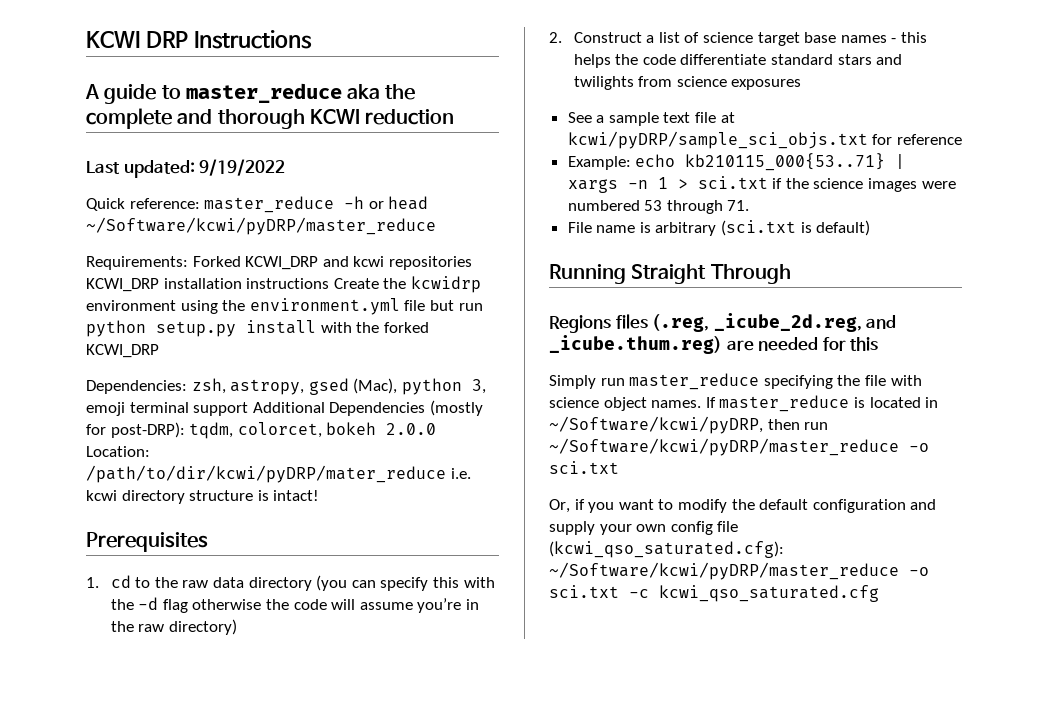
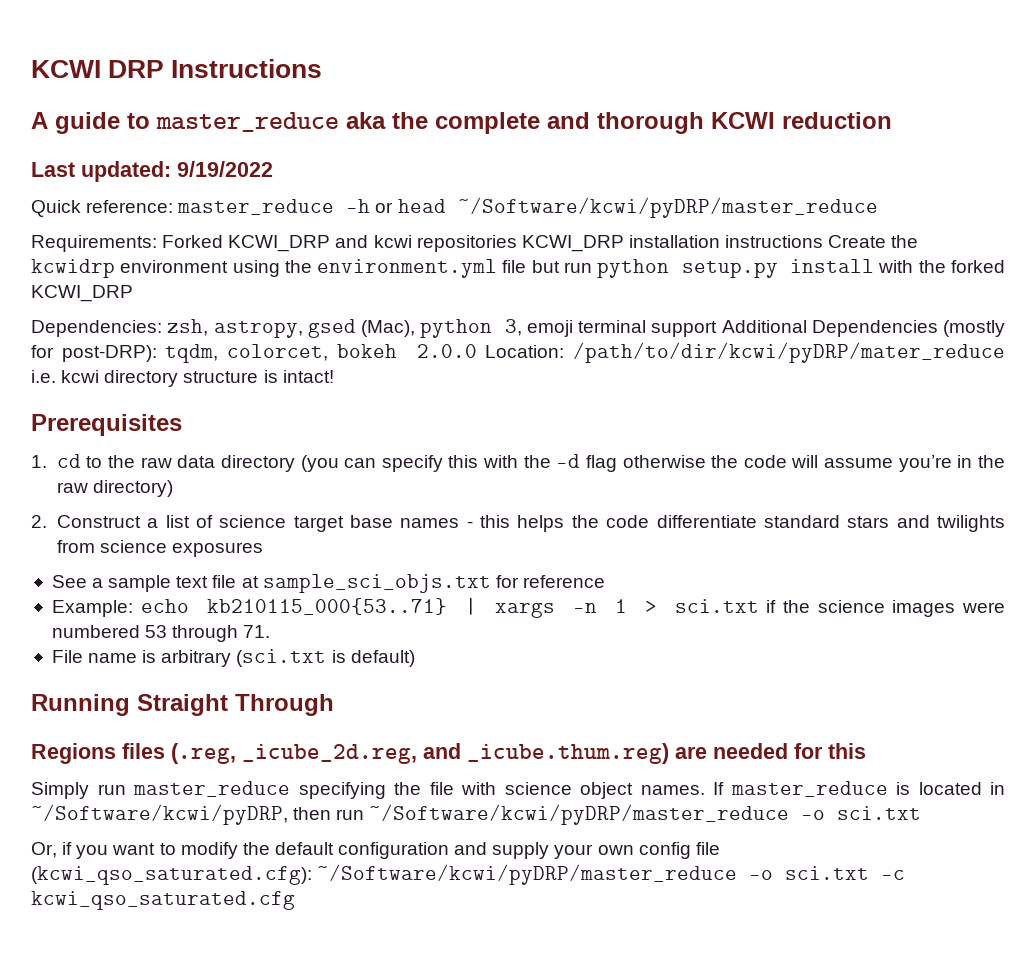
[567,131,868,149] kcwi/pyDRP/sample_sci_objs.txt -> [262,574,491,593] sample_sci_objs.txt

